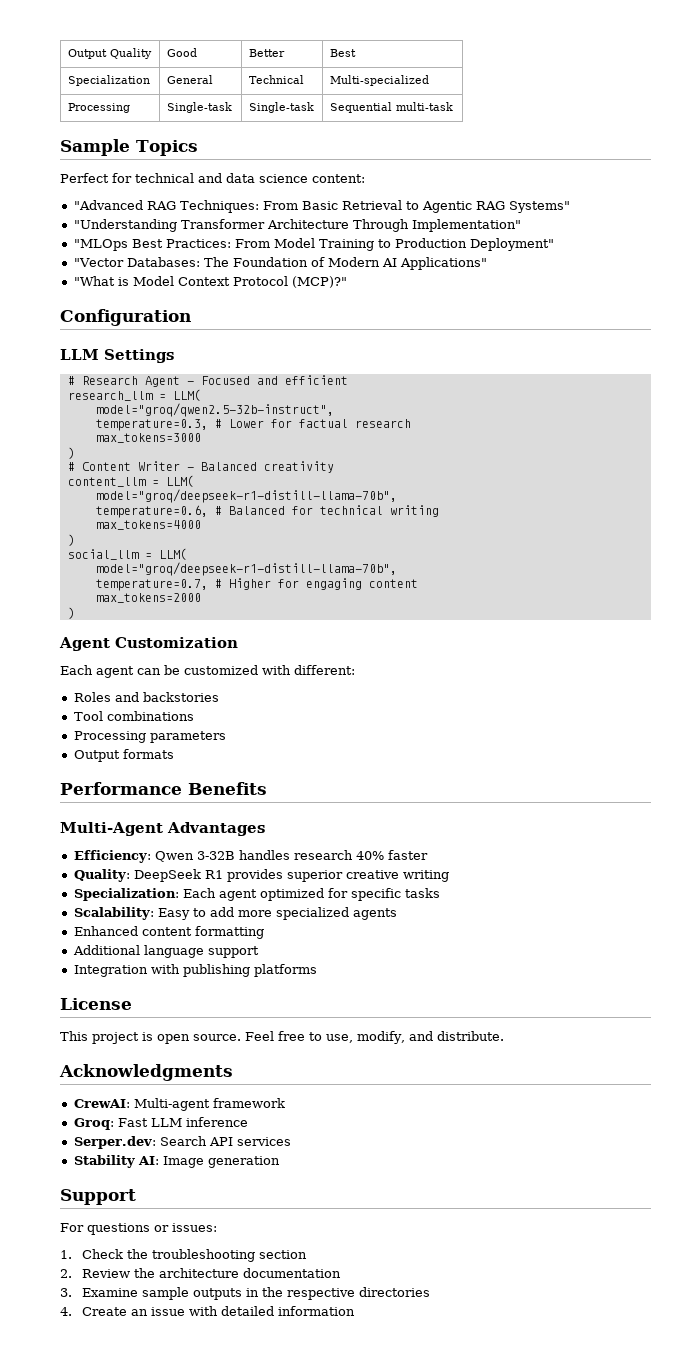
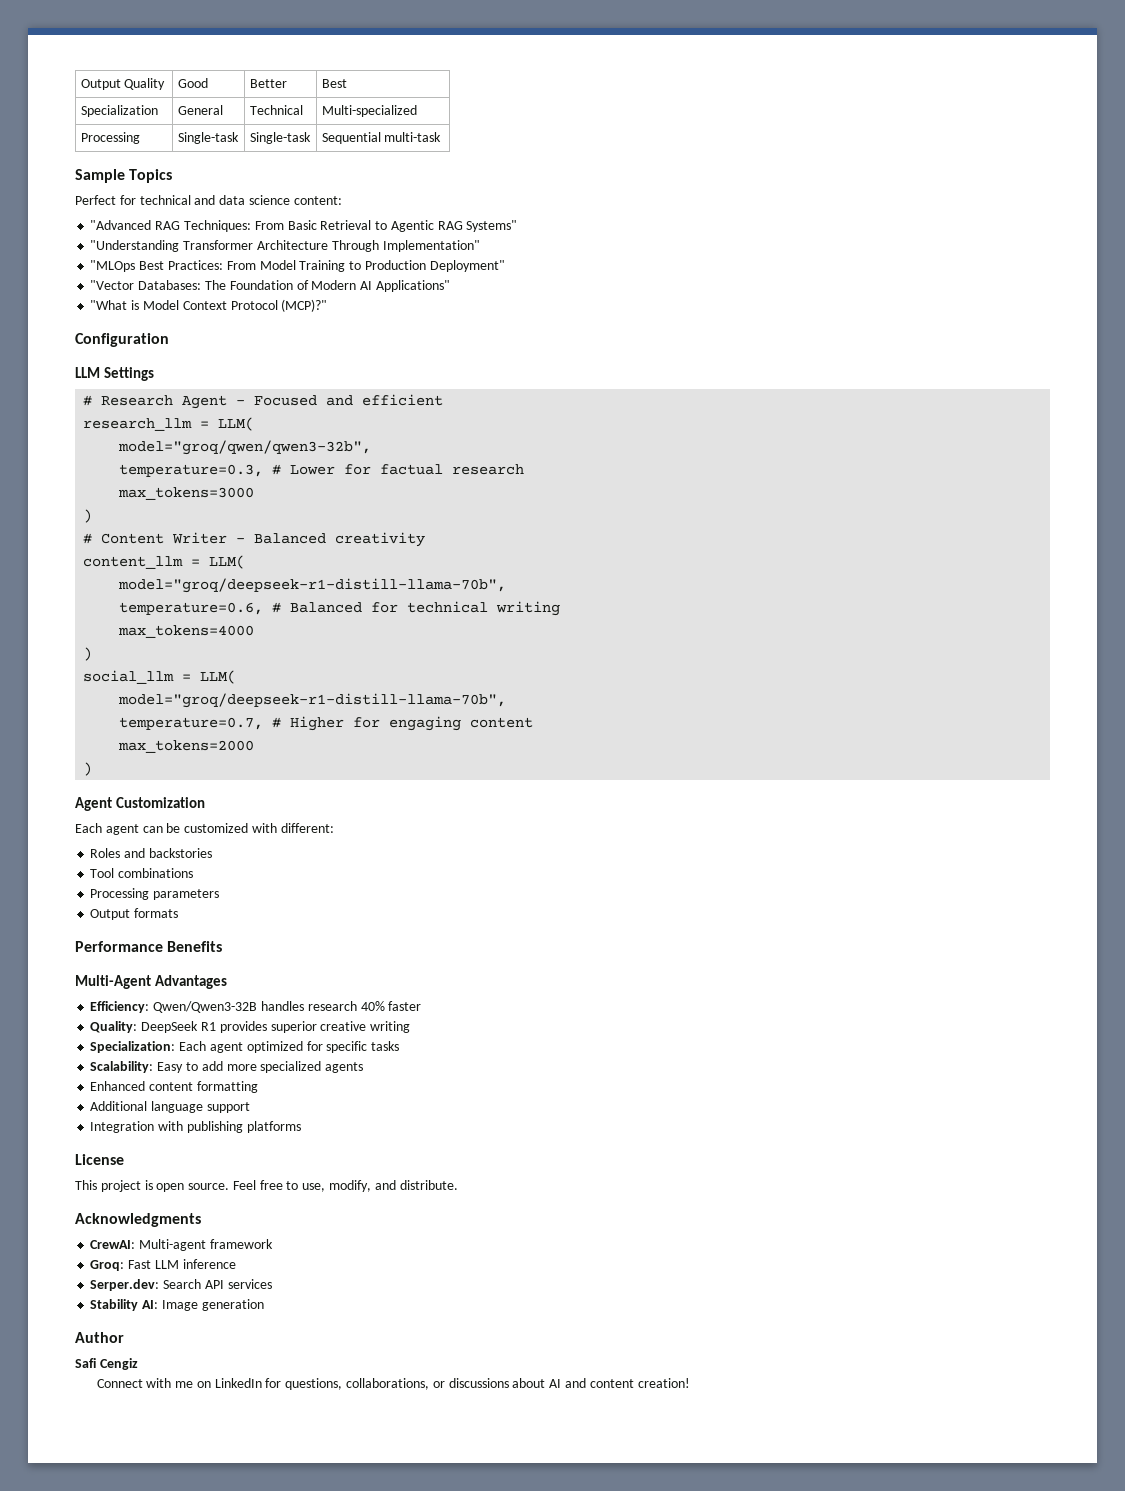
[95,403,334,417] model="groq/qwen2.5-32b-instruct", -> [118,440,372,455] model="groq/qwen/qwen3-32b",
[154,851,235,862] Qwen 3-32B -> [153,1001,258,1013] Qwen/Qwen3-32B
[60,1189,136,1205] [60,1223,217,1235] [60,1249,307,1262] [60,1268,341,1278] [60,1287,430,1300] [60,1306,355,1316] Support // For questions or issues: // 1. Check the troubleshooting section // 2. Review the architecture documentation // 3. Examine sample outputs in the respective directories // 4. Create an issue with detailed information -> [75,1332,124,1343] [75,1358,138,1370] [96,1378,690,1390] Author // Safi Cengiz // Connect with me on LinkedIn for questions, collaborations, or discussions about AI and content creation!

